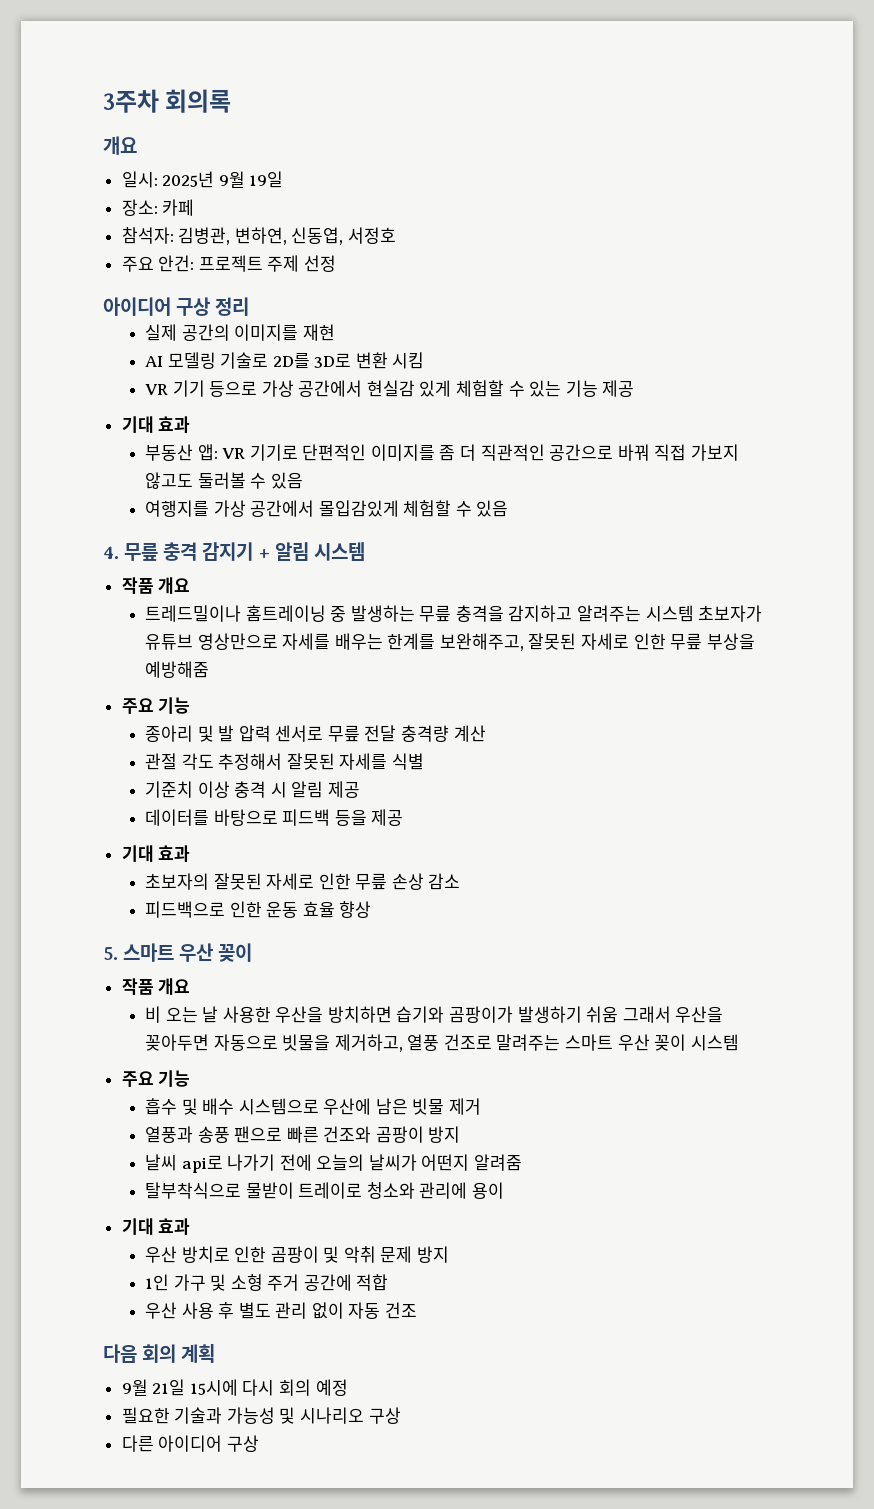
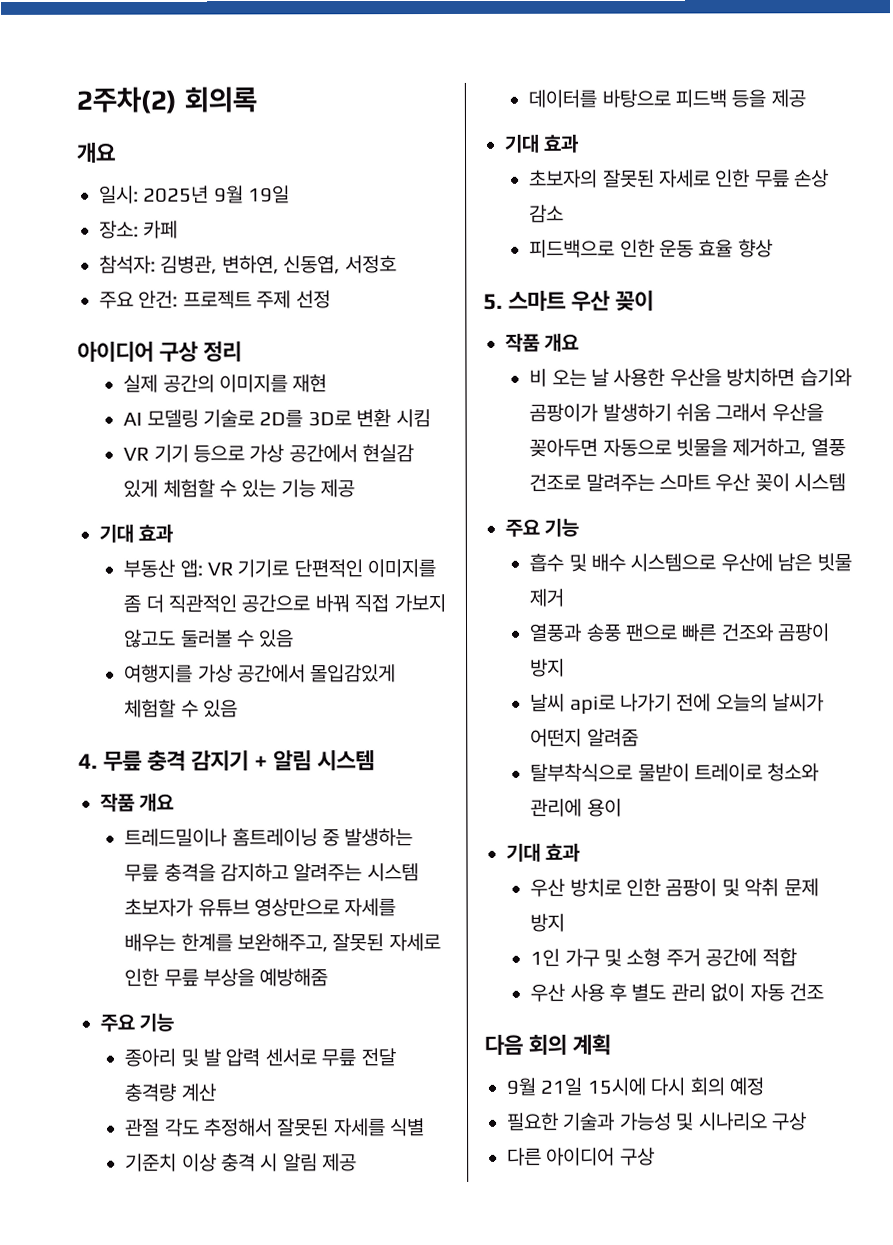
[103,89,159,113] 3주차 -> [76,86,177,114] 2주차(2)

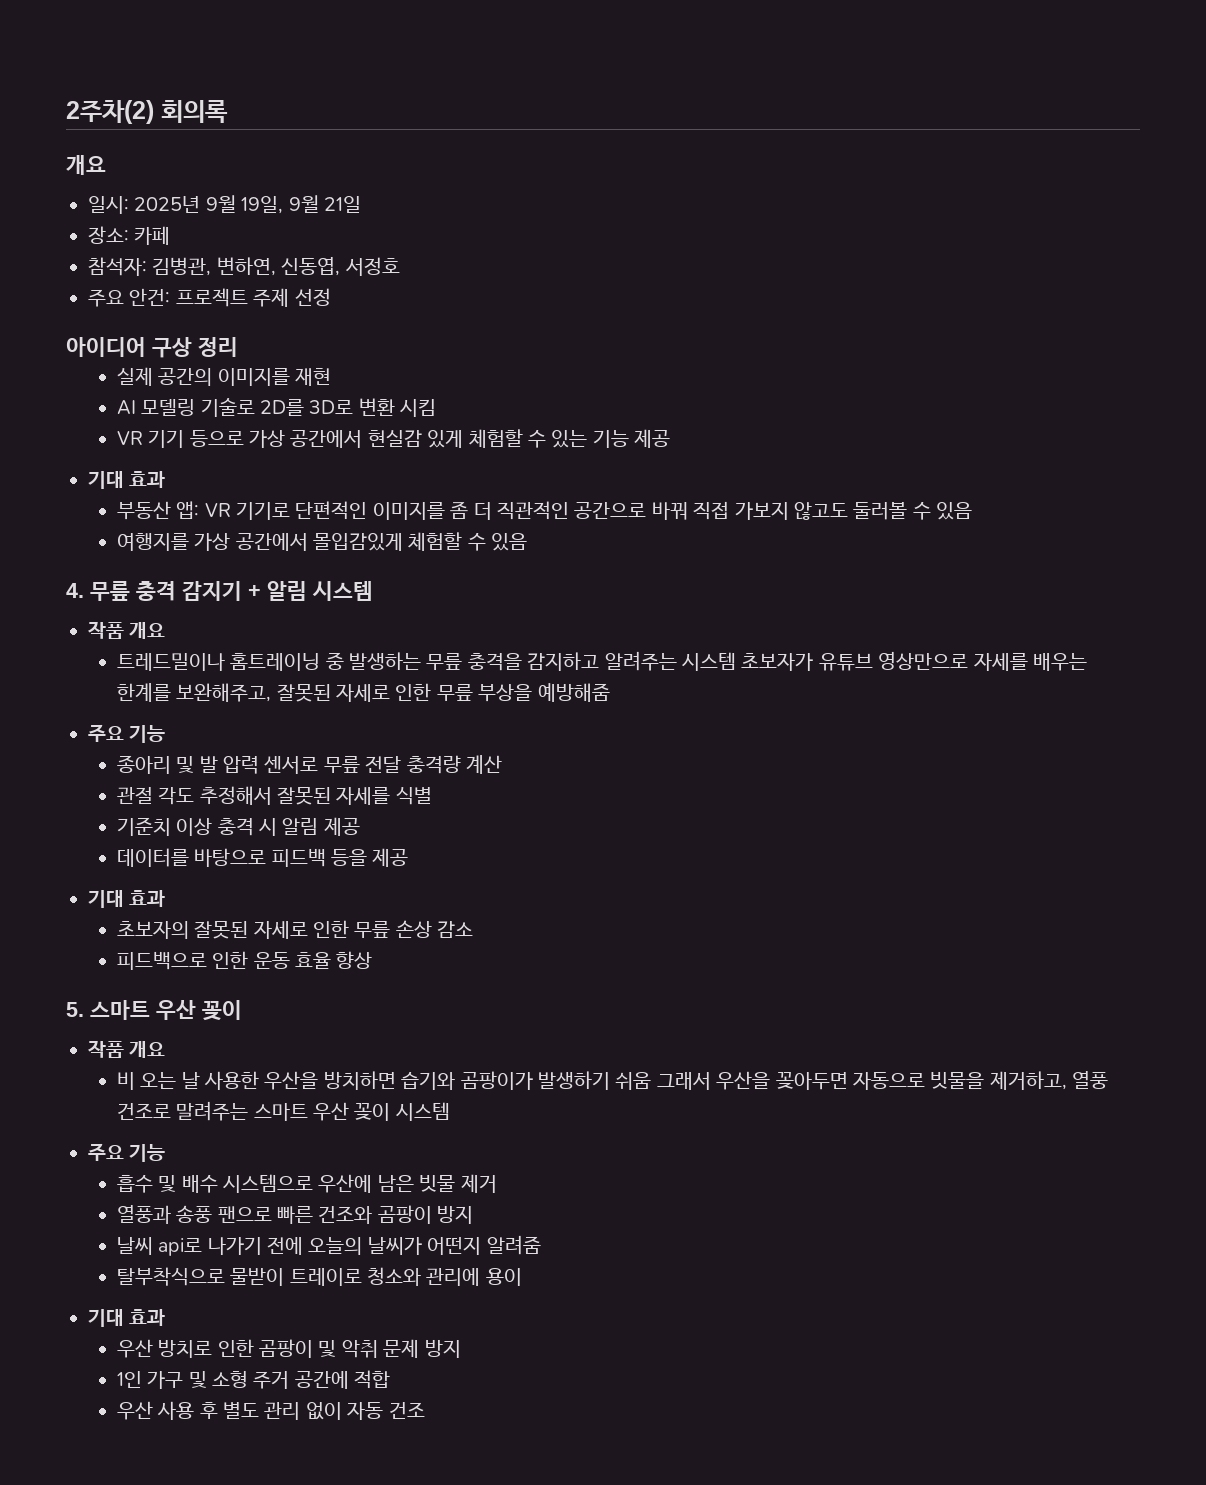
[248,185,291,204] 19일 -> [241,195,361,214] 19일, 9월 21일
[484,1033,612,1056] [506,1077,764,1096] [507,1112,807,1131] [507,1147,655,1166] // 다음 회의 계획 // 9월 21일 15시에 다시 회의 예정 // 필요한 기술과 가능성 및 시나리오 구상 // 다른 아이디어 구상 -> (425, 1410) none

